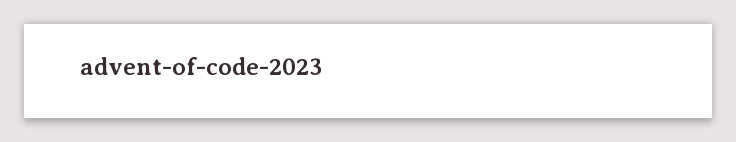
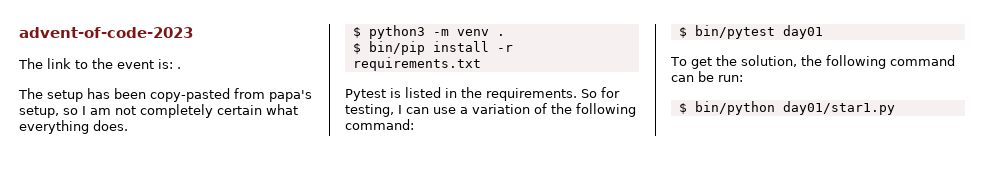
(322, 66) none -> [18,58,181,69] [18,88,312,102] [19,104,298,118] [19,120,128,134] [352,25,505,39] [352,41,513,55] [352,57,481,71] [345,87,620,101] [345,103,636,117] [345,119,414,130] [678,25,823,39] [670,55,955,69] [671,71,743,82] [678,101,895,115] // The link to the event is: . // The setup has been copy-pasted from papa's setup, so I am not completely certain what everything does. // $ python3 -m venv . // $ bin/pip install -r requirements.txt // Pytest is listed in the requirements. So for testing, I can use a variation of the following command: // $ bin/pytest day01 // To get the solution, the following command can be run: // $ bin/python day01/star1.py

